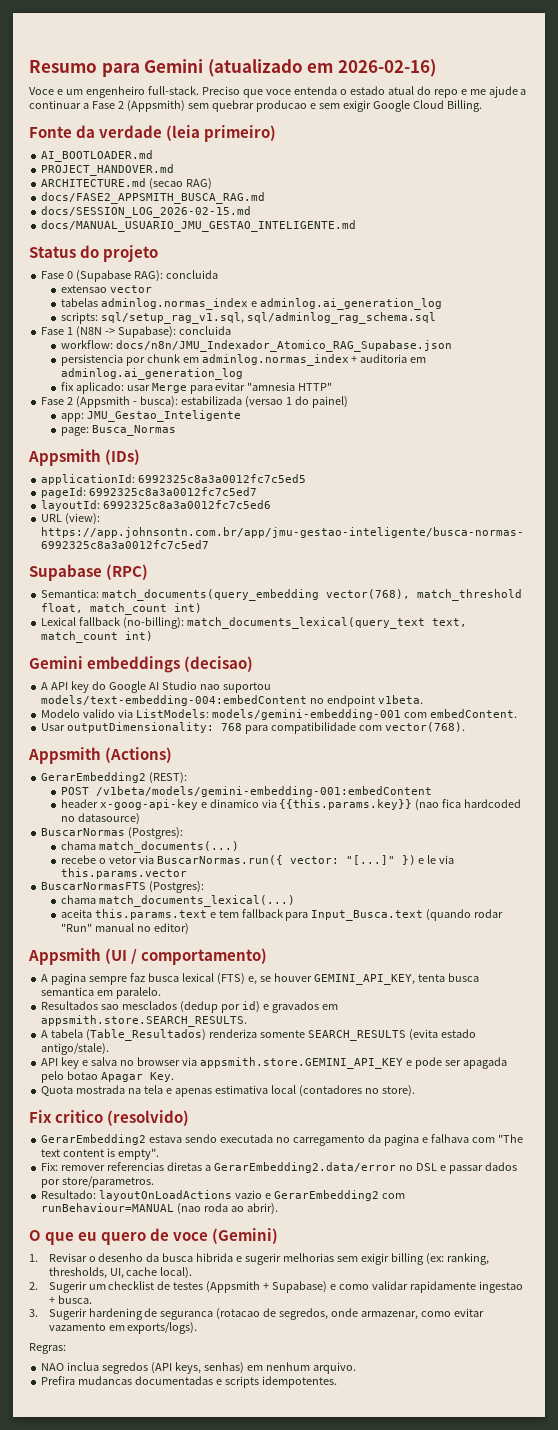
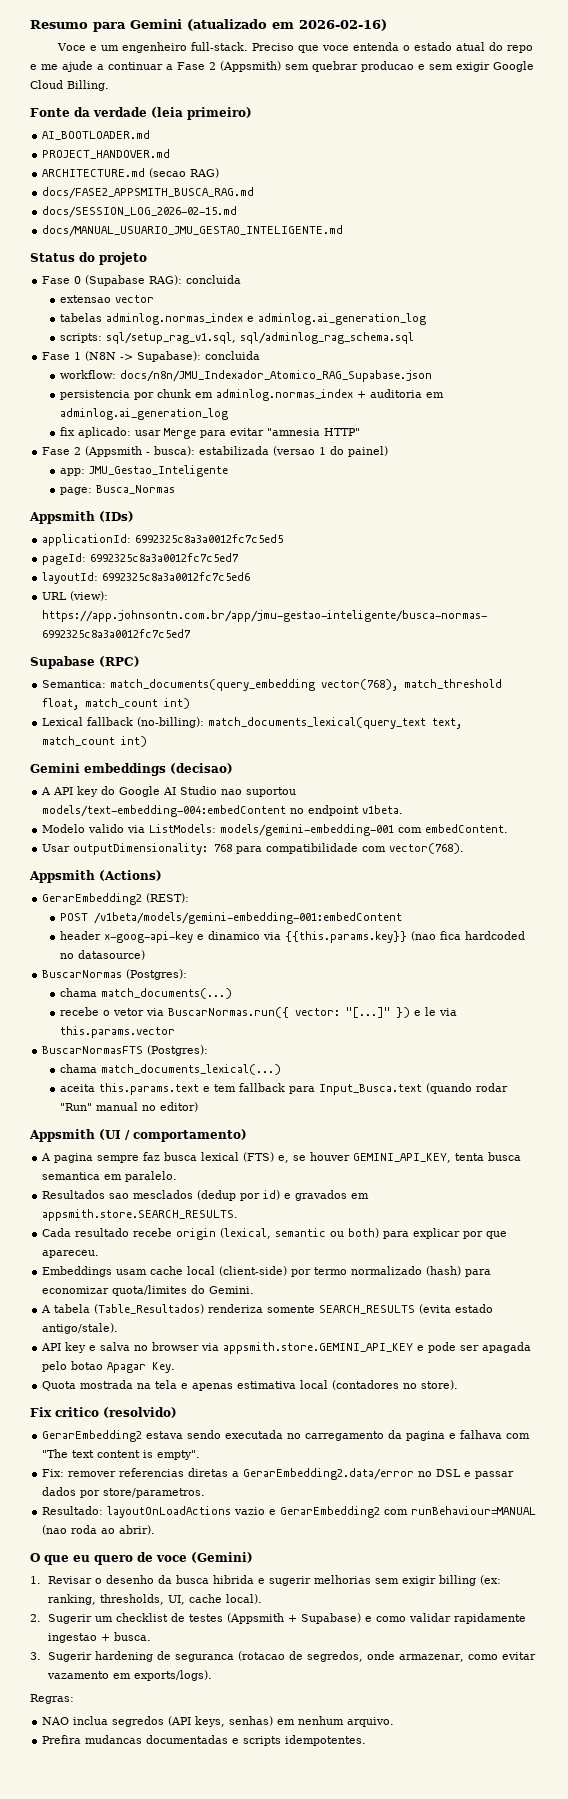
(248, 1021) none -> [42,1228,508,1240] [42,1250,100,1258] [42,1266,492,1277] [42,1285,255,1296] // Cada resultado recebe origin (lexical, semantic ou both) para explicar por que apareceu. // Embeddings usam cache local (client-side) por termo normalizado (hash) para economizar quota/limites do Gemini.

